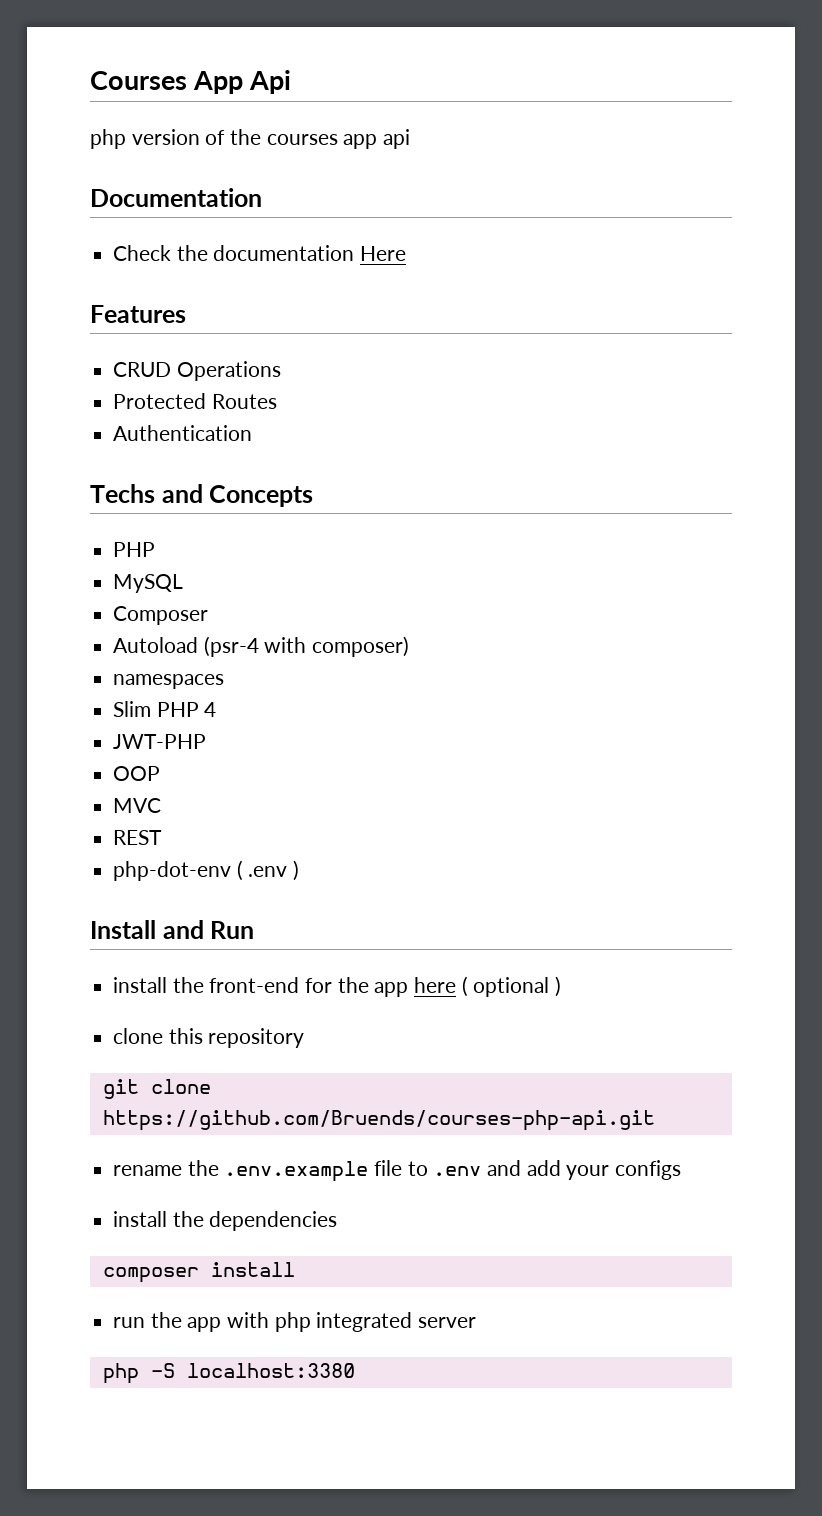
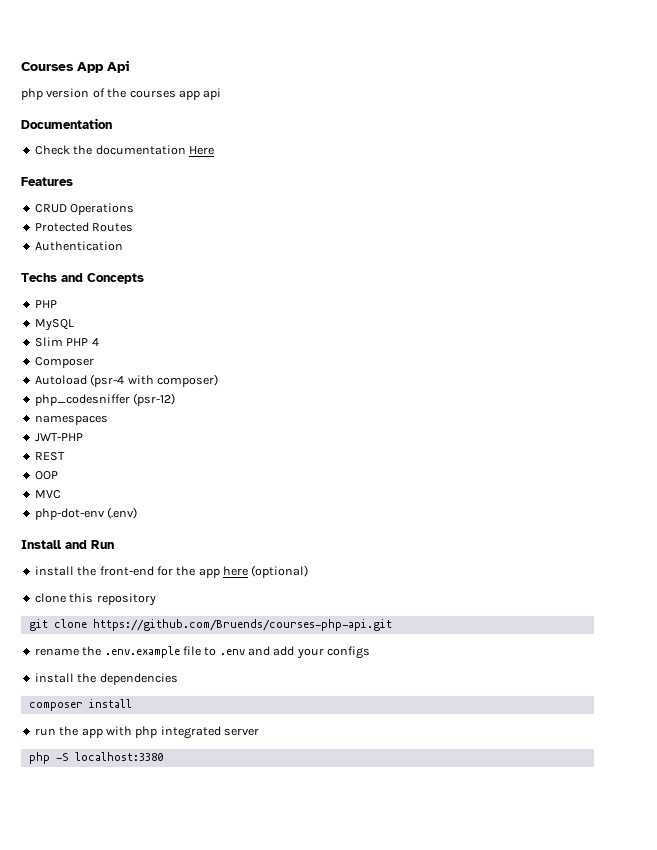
(184, 583) none -> [34,337,99,347] // Slim PHP 4
(410, 646) none -> [34,393,176,406] // php_codesniffer (psr-12)
[113,701,217,717] [113,734,207,749] Slim PHP 4 // JWT-PHP -> [34,433,83,442] [34,452,65,461] JWT-PHP // REST
[113,830,163,845] // REST -> (61, 494) none
[236,860,300,881] ( .env ) -> [107,507,138,519] (.env)
[461,976,562,997] ( optional ) -> [251,565,309,578] (optional)

